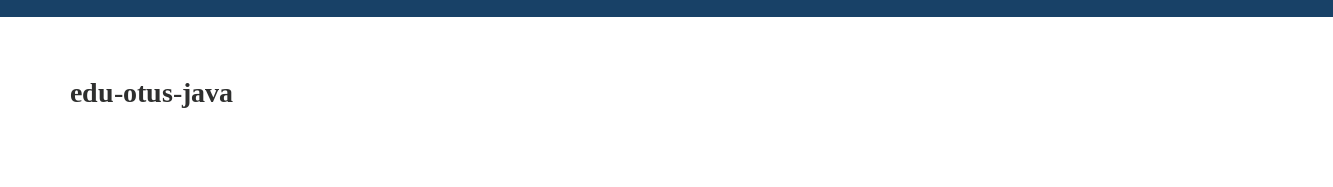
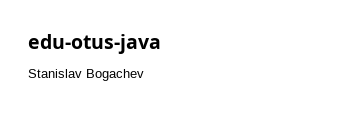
(233, 95) none -> [28,69,144,81] // Stanislav Bogachev

